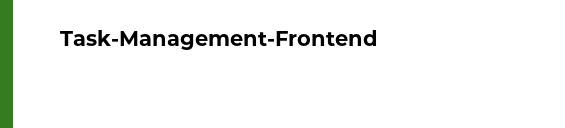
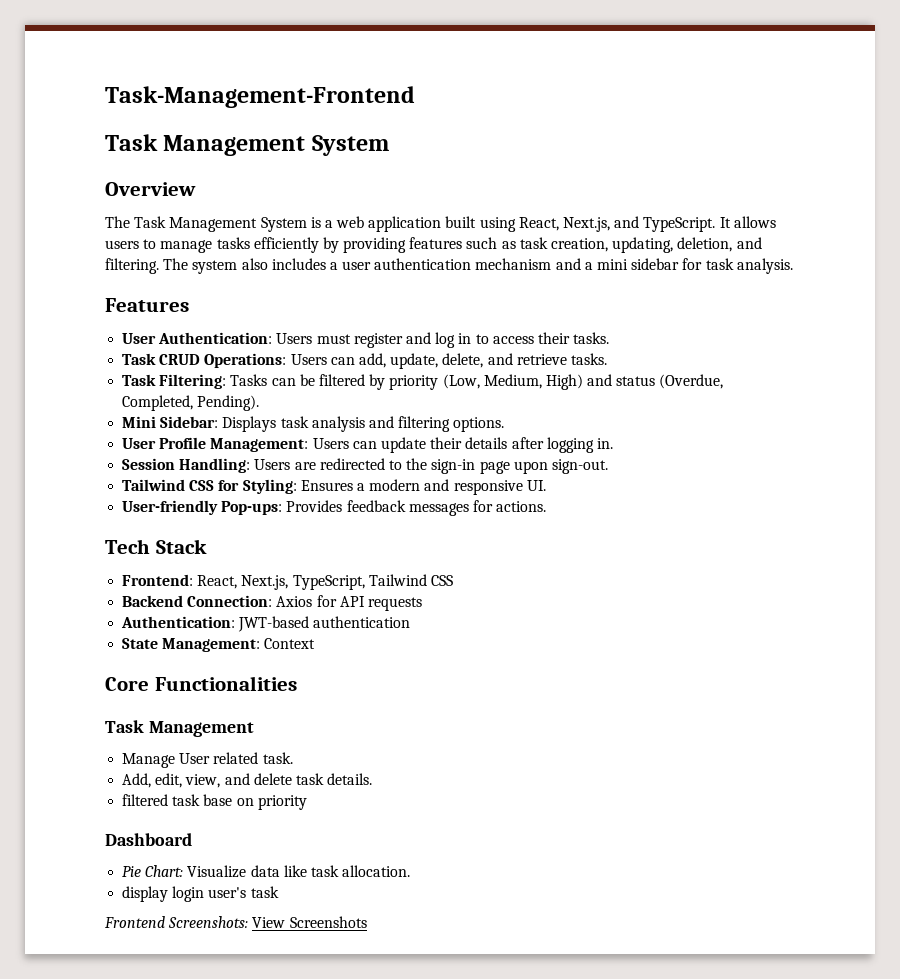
(378, 40) none -> [105,134,389,156] [105,182,196,196] [105,216,776,232] [105,237,762,253] [105,258,793,274] [105,298,189,312] [122,332,610,348] [122,353,607,369] [122,374,724,390] [122,395,260,411] [122,416,505,432] [122,437,613,453] [122,458,608,474] [122,479,546,495] [122,500,547,516] [105,539,207,554] [122,574,453,590] [122,595,422,611] [121,616,411,632] [122,638,316,652] [105,676,297,691] [105,720,254,737] [122,752,293,768] [122,773,373,788] [122,794,307,810] [105,833,192,846] [122,865,411,878] [122,886,279,902] [104,916,367,928] // Task Management System // Overview // The Task Management System is a web application built using React, Next.js, and TypeScript. It allows users to manage tasks efficiently by providing features such as task creation, updating, deletion, and filtering. The system also includes a user authentication mechanism and a mini sidebar for task analysis. // Features // User Authentication: Users must register and log in to access their tasks. // Task CRUD Operations: Users can add, update, delete, and retrieve tasks. // Task Filtering: Tasks can be filtered by priority (Low, Medium, High) and status (Overdue, Completed, Pending). // Mini Sidebar: Displays task analysis and filtering options. // User Profile Management: Users can update their details after logging in. // Session Handling: Users are redirected to the sign-in page upon sign-out. // Tailwind CSS for Styling: Ensures a modern and responsive UI. // User-friendly Pop-ups: Provides feedback messages for actions. // Tech Stack // Frontend: React, Next.js, TypeScript, Tailwind CSS // Backend Connection: Axios for API requests // Authentication: JWT-based authentication // State Management: Context // Core Functionalities // Task Management // Manage User related task. // Add, edit, view, and delete task details. // filtered task base on priority // Dashboard // Pie Chart: Visualize data like task allocation. // display login user's task // Frontend Screenshots: View Screenshots

